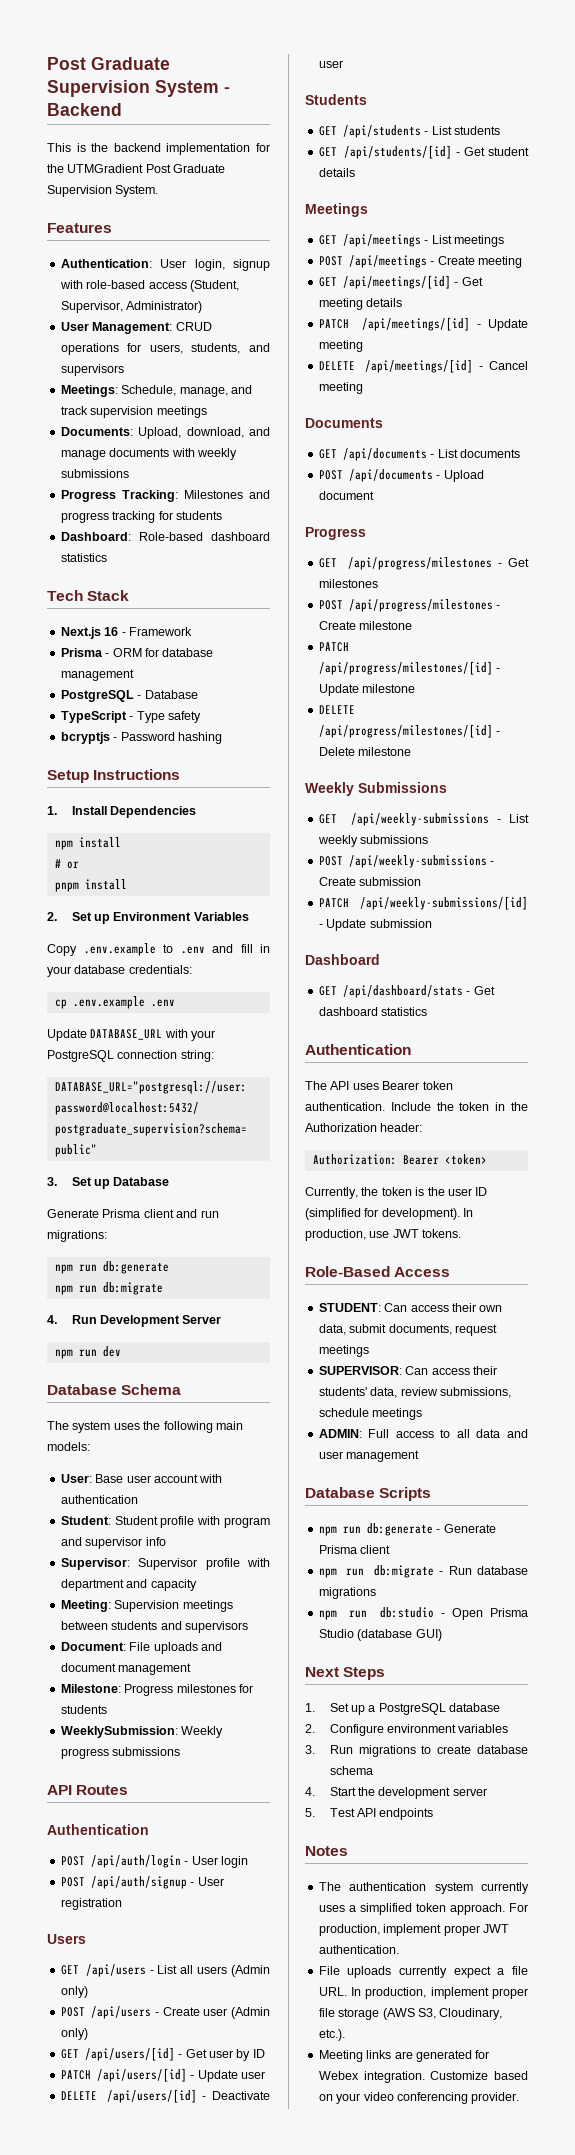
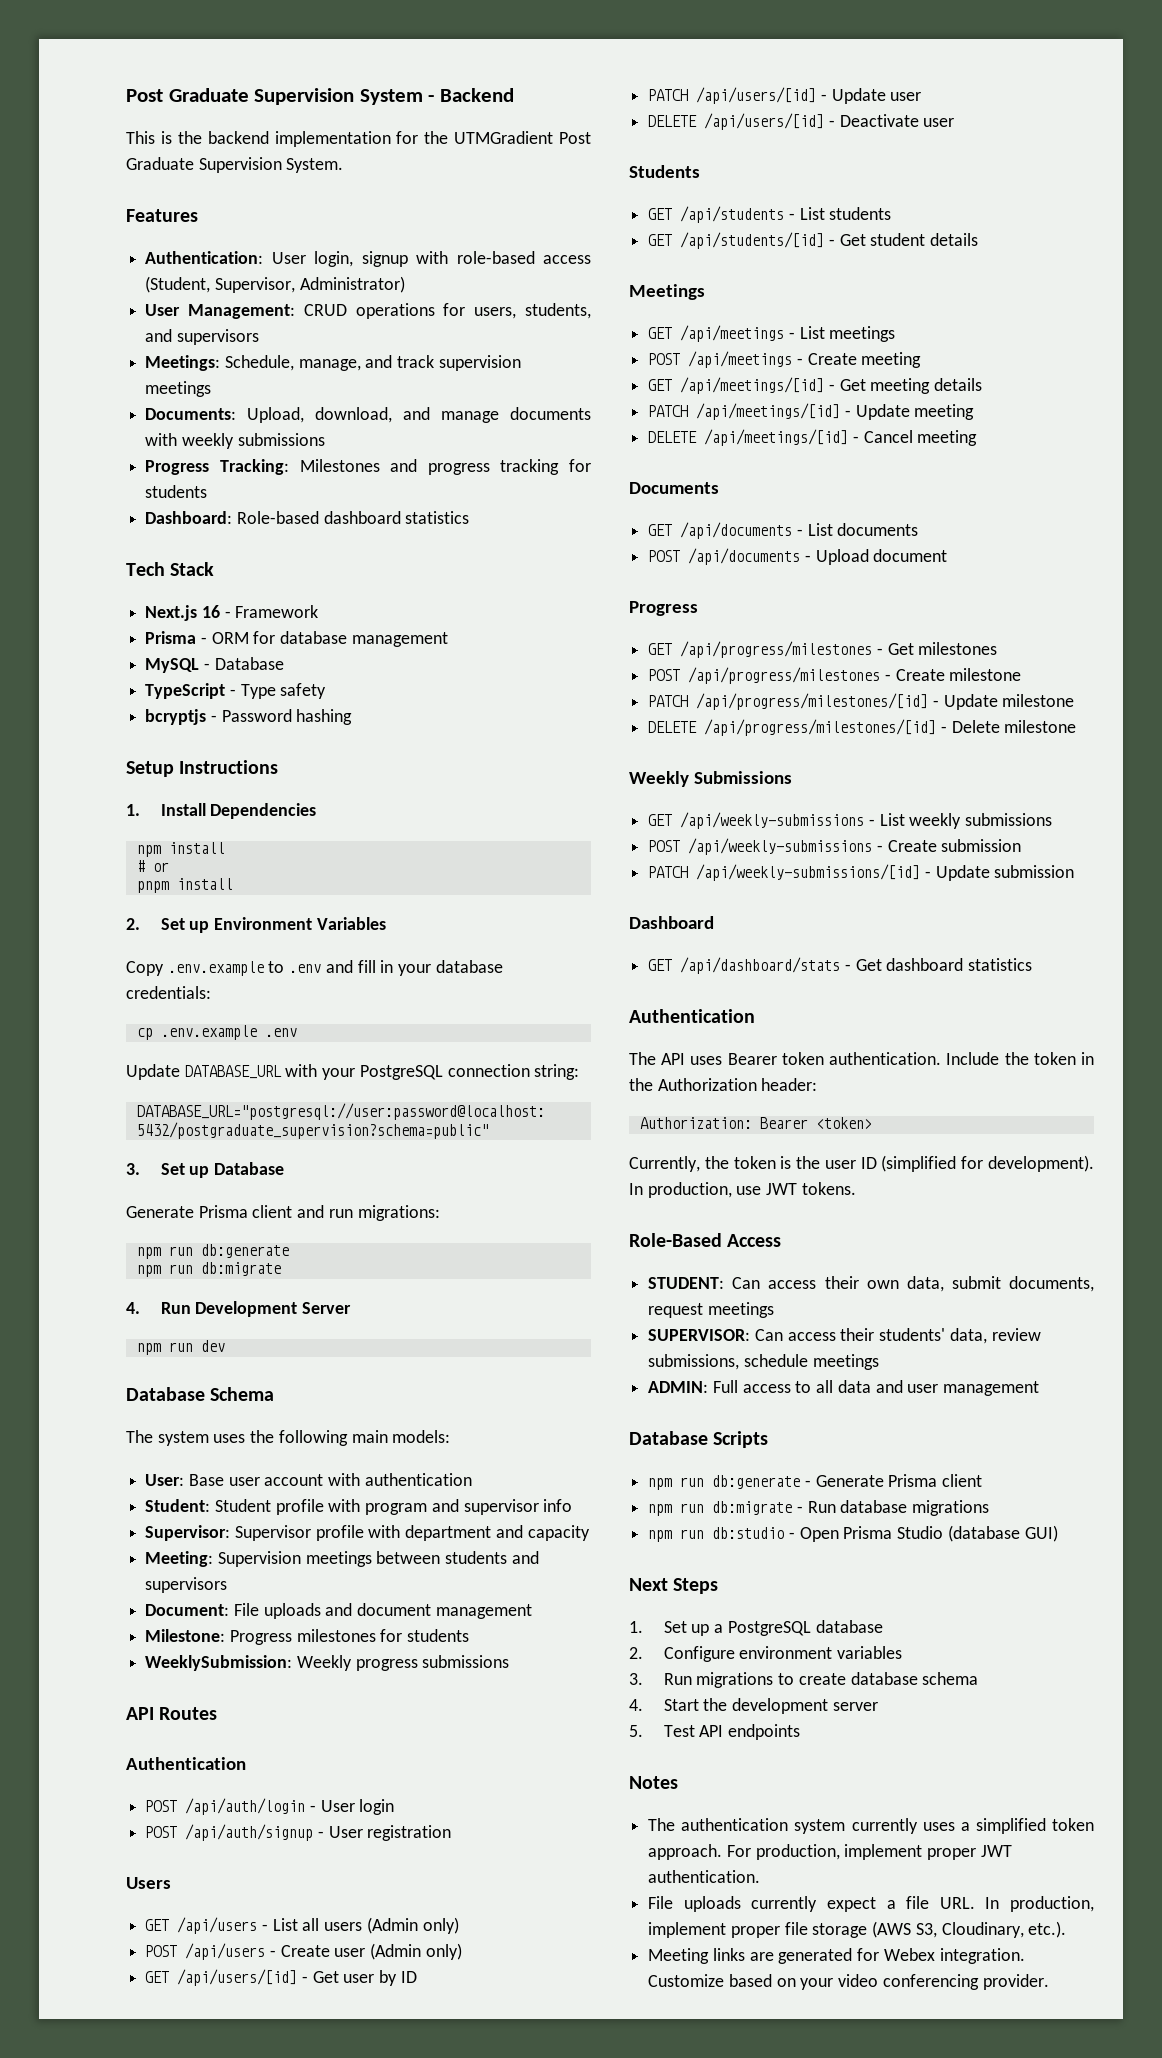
[60,690,134,702] PostgreSQL -> [145,658,200,673] MySQL

